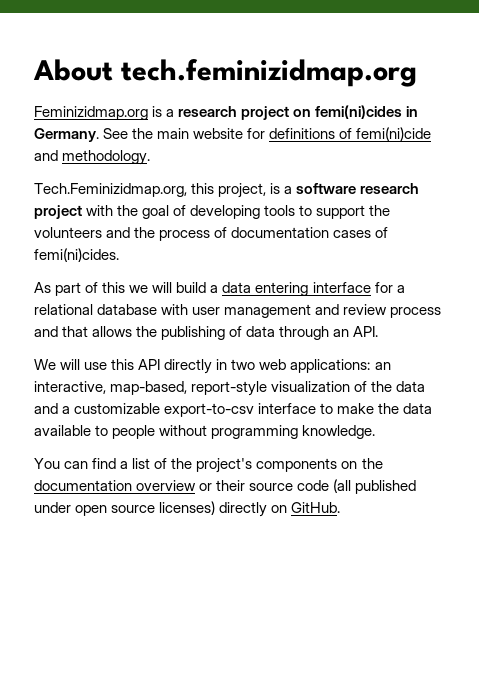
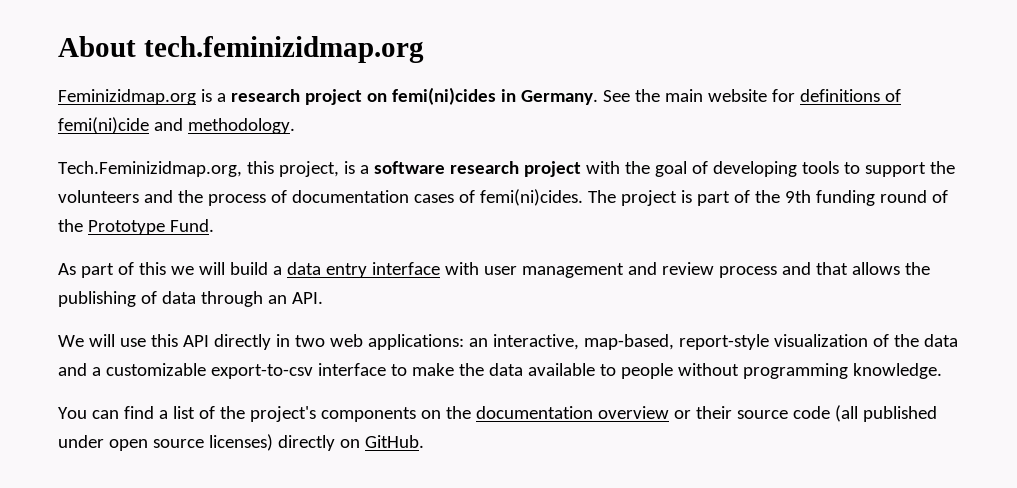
(119, 255) none -> [587,190,948,206] [58,219,214,235] The project is part of the 9th funding round of the Prototype Fund.
[255,282,405,296] [34,304,158,315] entering interface for a relational database -> [325,262,440,278] entry interface

